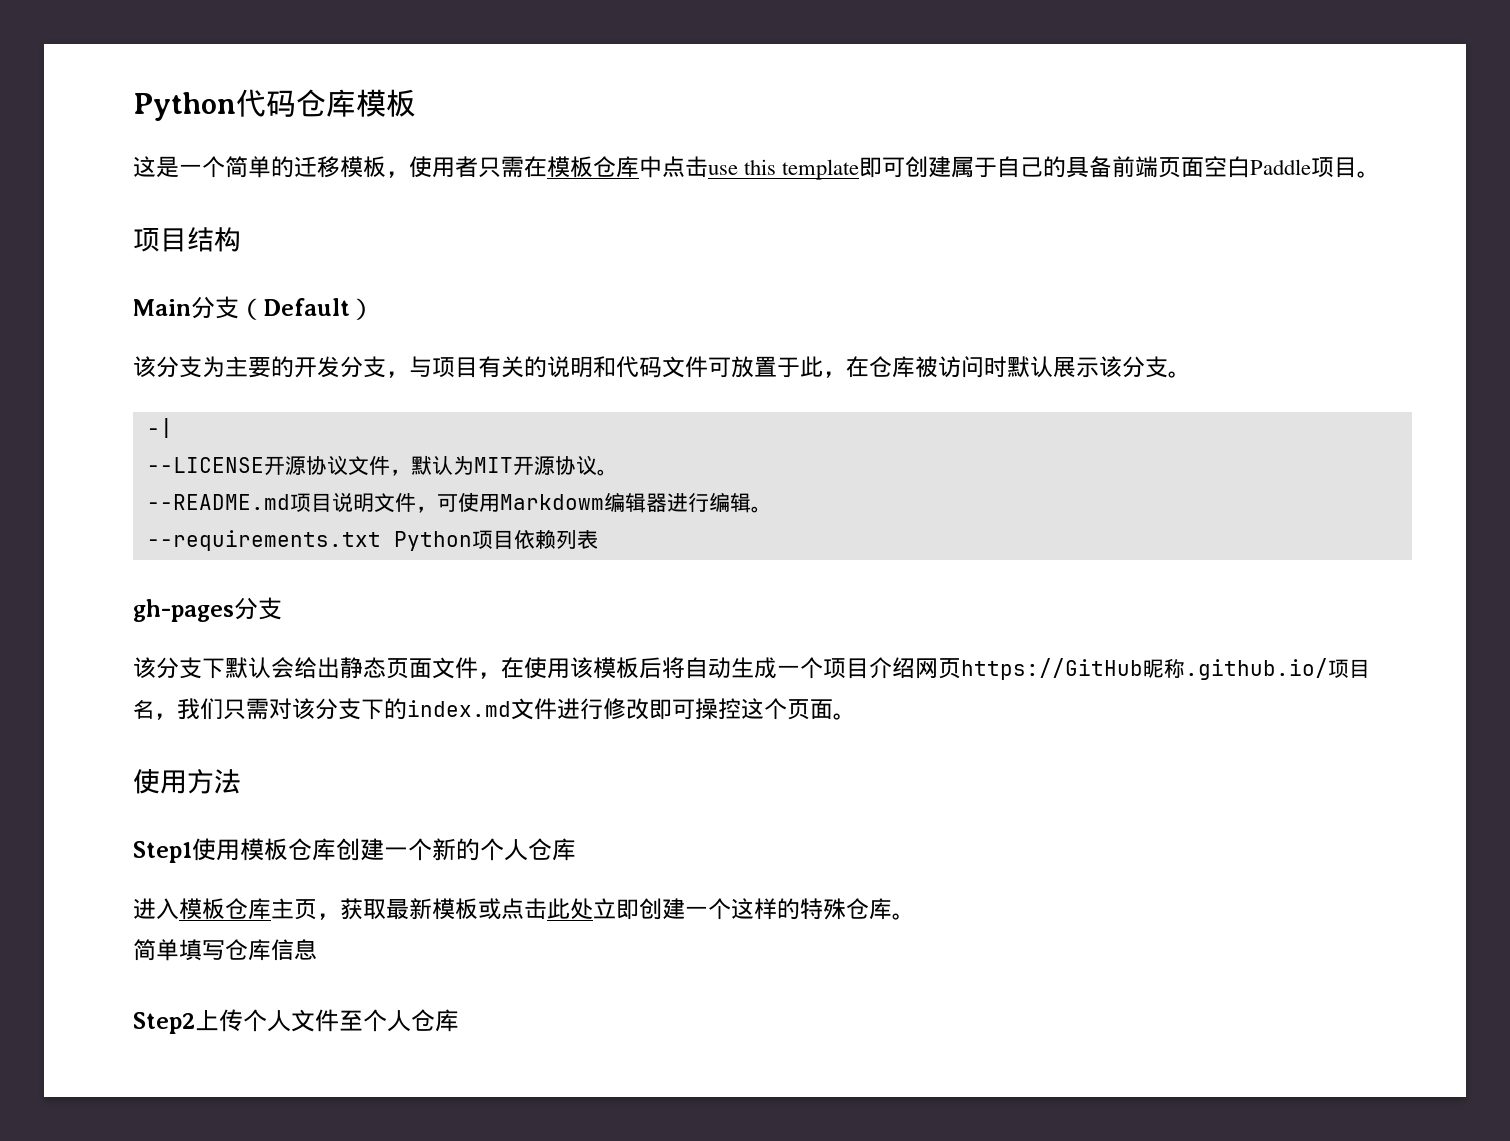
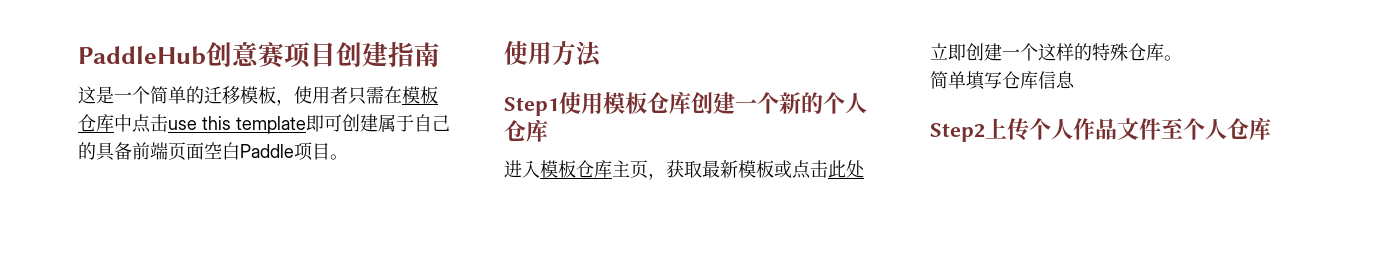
[133,89,416,121] Python代码仓库模板 -> [78,41,440,69] PaddleHub创意赛项目创建指南
[133,227,241,252] [133,296,374,320] [133,356,1191,378] [146,418,173,438] [146,455,618,476] [146,492,772,513] [146,530,598,551] [133,597,282,622] [133,657,1370,680] [133,698,856,720] // 项目结构 // Main分支（Default） // 该分支为主要的开发分支，与项目有关的说明和代码文件可放置于此，在仓库被访问时默认展示该分支。 // -| // --LICENSE开源协议文件，默认为MIT开源协议。 // --README.md项目说明文件，可使用Markdowm编辑器进行编辑。 // --requirements.txt Python项目依赖列表 // gh-pages分支 // 该分支下默认会给出静态页面文件，在使用该模板后将自动生成一个项目介绍网页https://GitHub昵称.github.io/项目名，我们只需对该分支下的index.md文件进行修改即可操控这个页面。 -> (348, 157) none
(291, 1021) none -> [1073,118,1117,140] 作品

